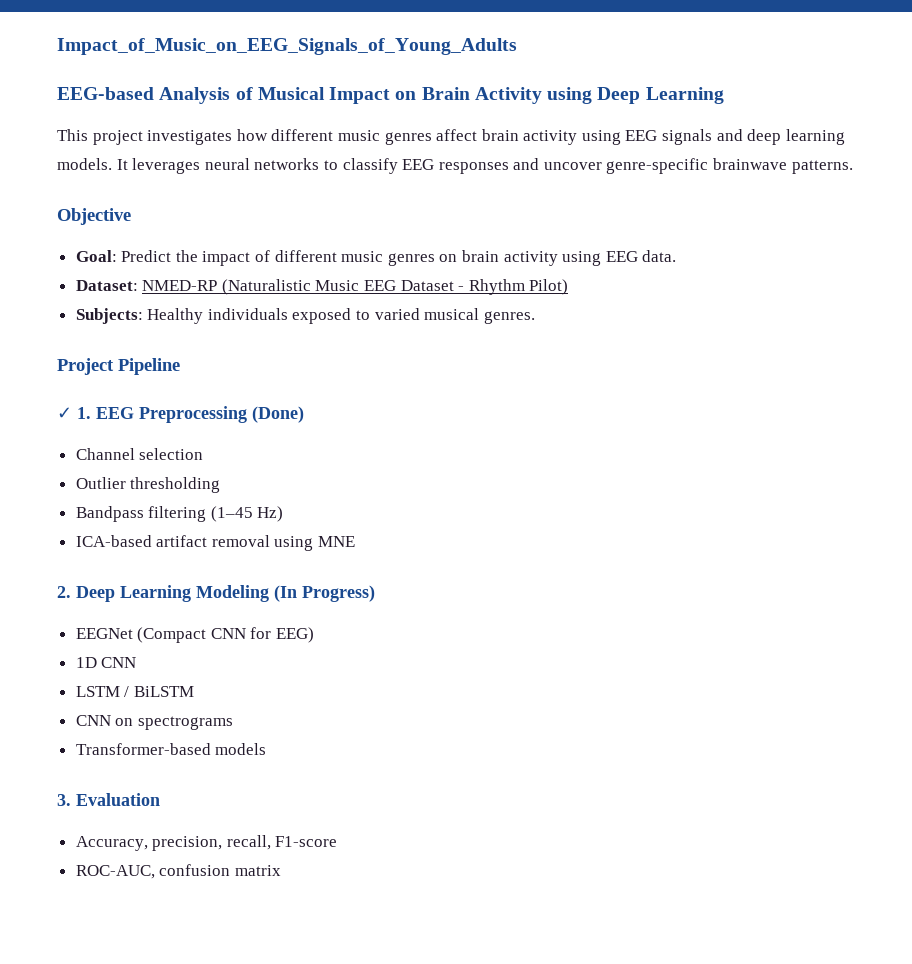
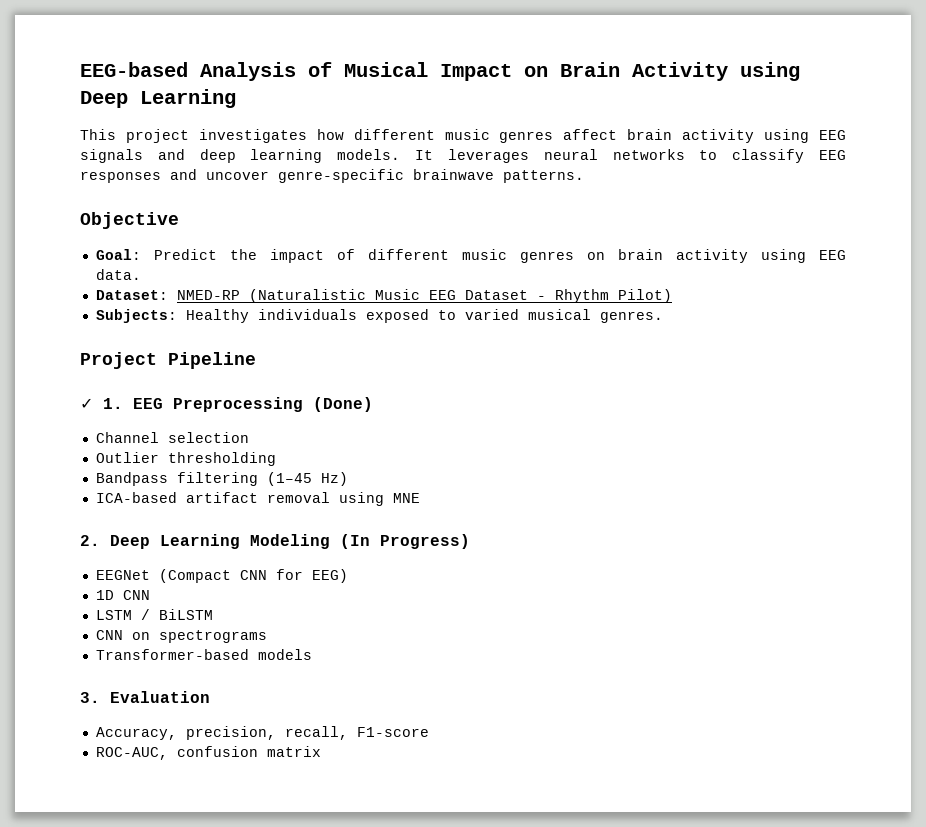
[57,38,517,55] Impact_of_Music_on_EEG_Signals_of_Young_Adults // -> (80, 69) none

